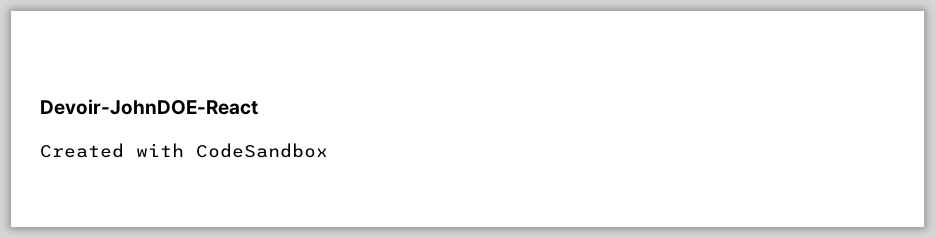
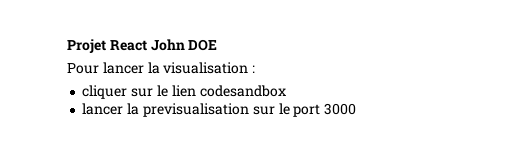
[40,99,258,115] [40,143,328,158] Devoir-JohnDOE-React // Created with CodeSandbox -> [67,39,218,53] [67,62,256,74] [82,85,286,99] [82,103,357,117] Projet React John DOE // Pour lancer la visualisation : // cliquer sur le lien codesandbox // lancer la previsualisation sur le port 3000

